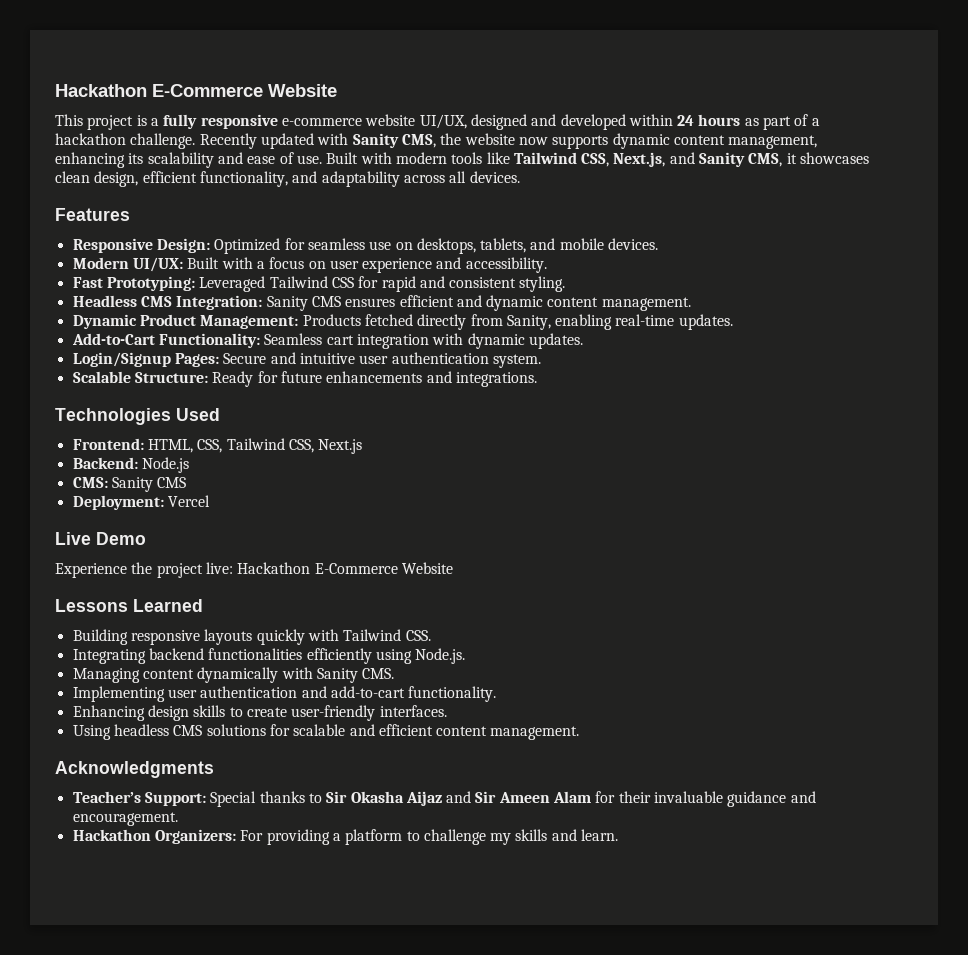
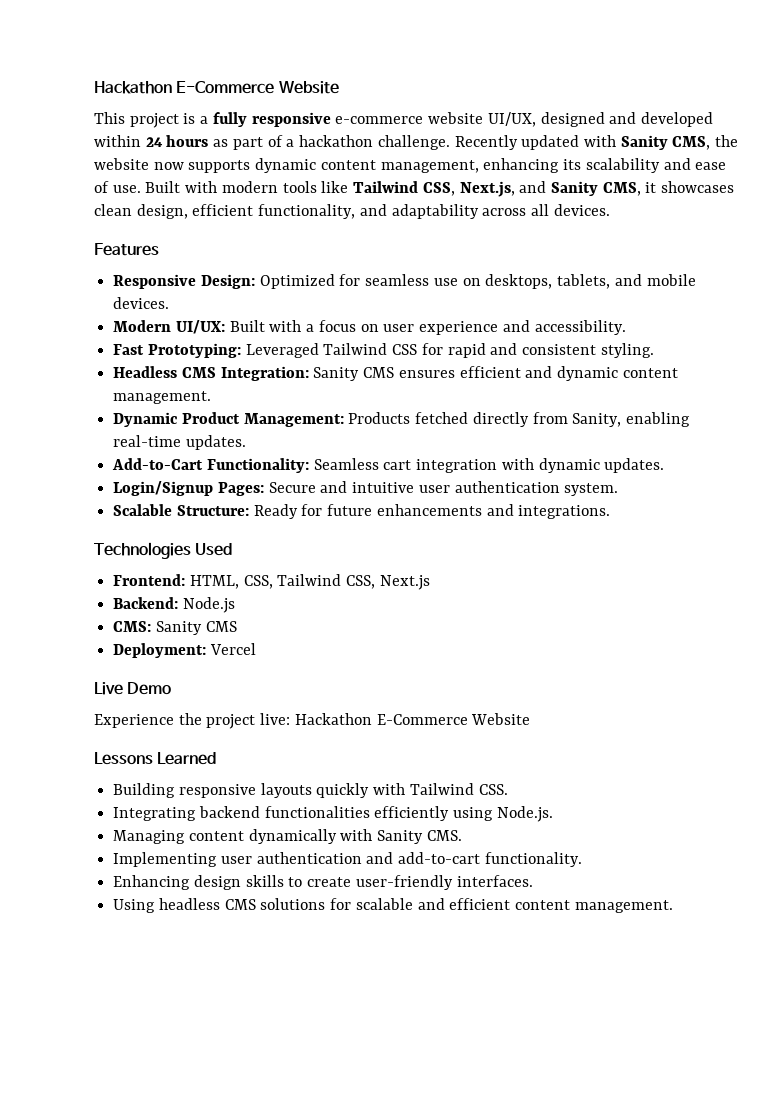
[55,761,214,778] [72,791,816,807] [72,812,178,826] [72,829,619,845] // Acknowledgments // Teacher’s Support: Special thanks to Sir Okasha Aijaz and Sir Ameen Alam for their invaluable guidance and encouragement. // Hackathon Organizers: For providing a platform to challenge my skills and learn. -> (673, 906) none

